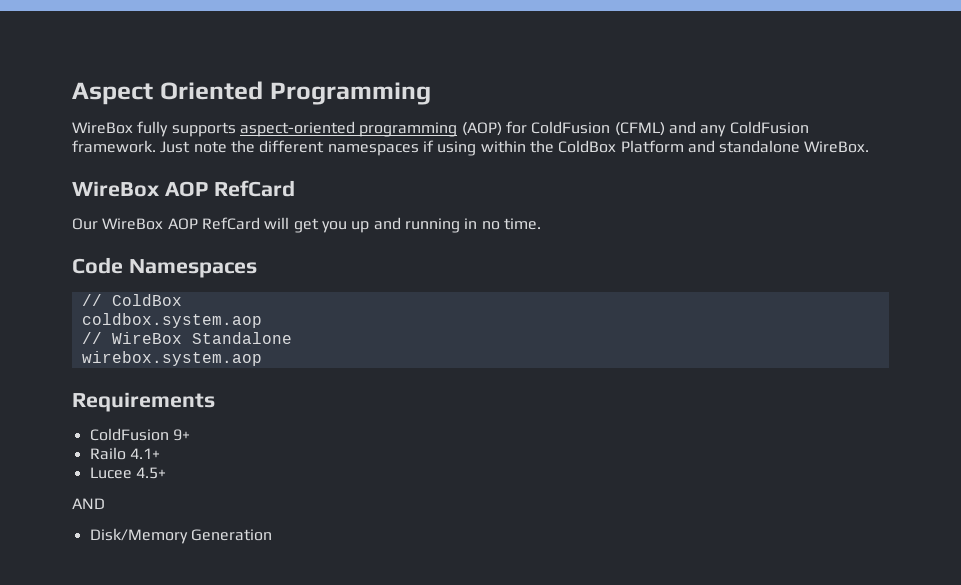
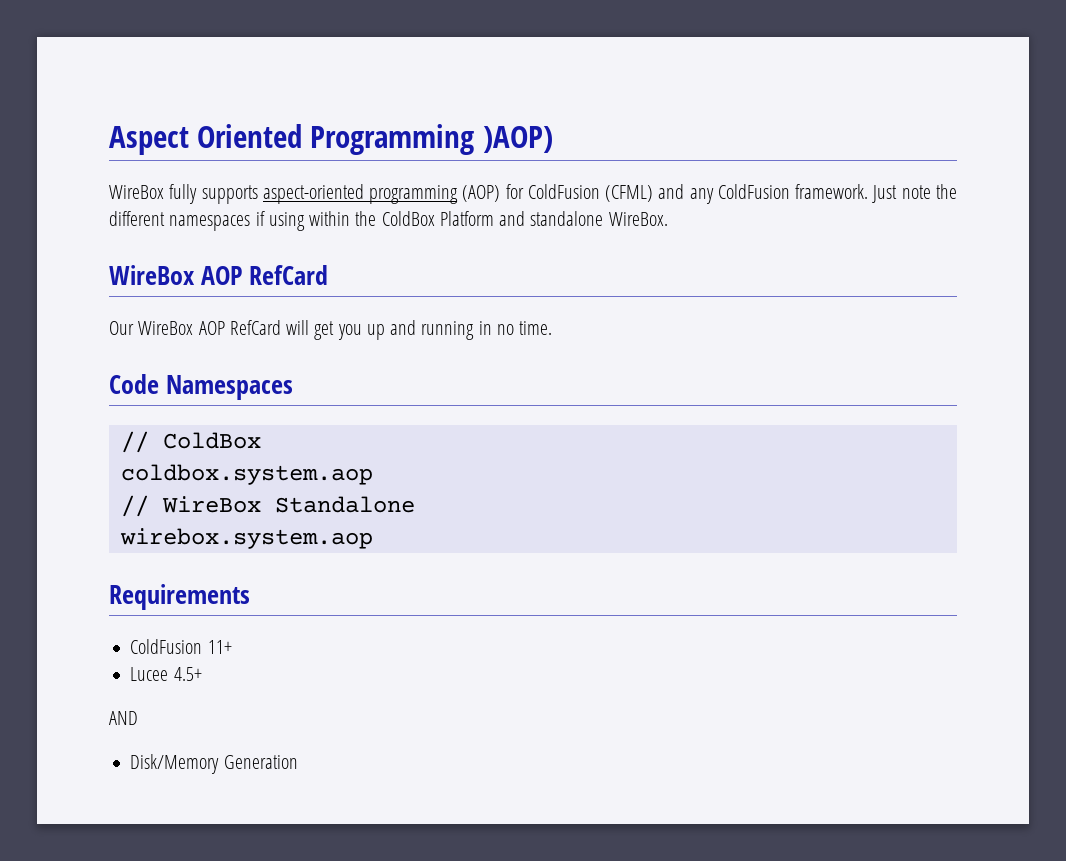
(431, 93) none -> [482,126,553,153] )AOP)
[172,429,190,441] [89,447,160,460] 9+ // Railo 4.1+ -> [207,640,232,654] 11+

